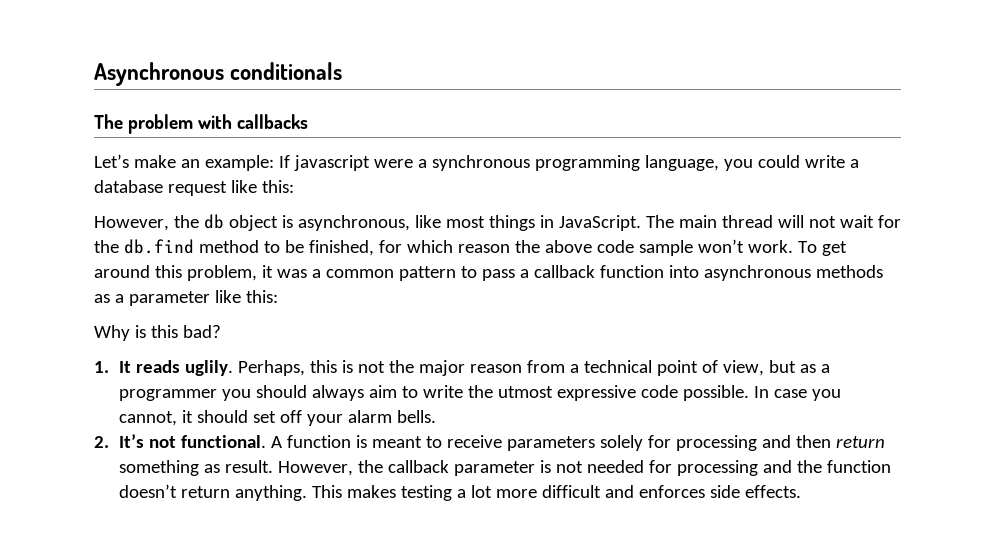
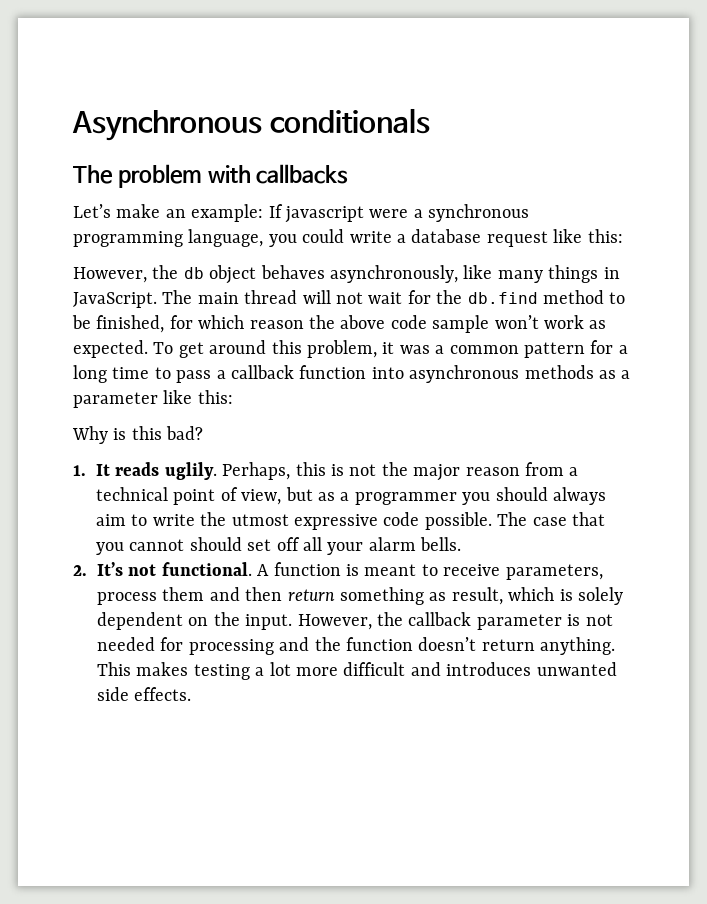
[281,215,485,231] is asynchronous, like most -> [260,265,543,283] behaves asynchronously, like many
[747,240,793,253] work. -> [543,315,607,329] [73,340,148,358] work as expected.
(456, 273) none -> [590,340,628,354] [73,365,150,383] for a long time
[753,386,841,401] [118,410,193,426] In case you cannot, it -> [497,512,605,526] [96,539,185,555] The case that you cannot
(302, 416) none -> [303,537,322,551] all
[506,435,757,451] parameters solely for processing -> [505,564,603,580] [97,587,205,605] parameters, process them
[224,460,273,473] result. -> [451,587,623,605] [97,612,293,630] result, which is solely dependent on the input.
[638,485,705,498] enforces -> [446,662,617,676] introduces unwanted

